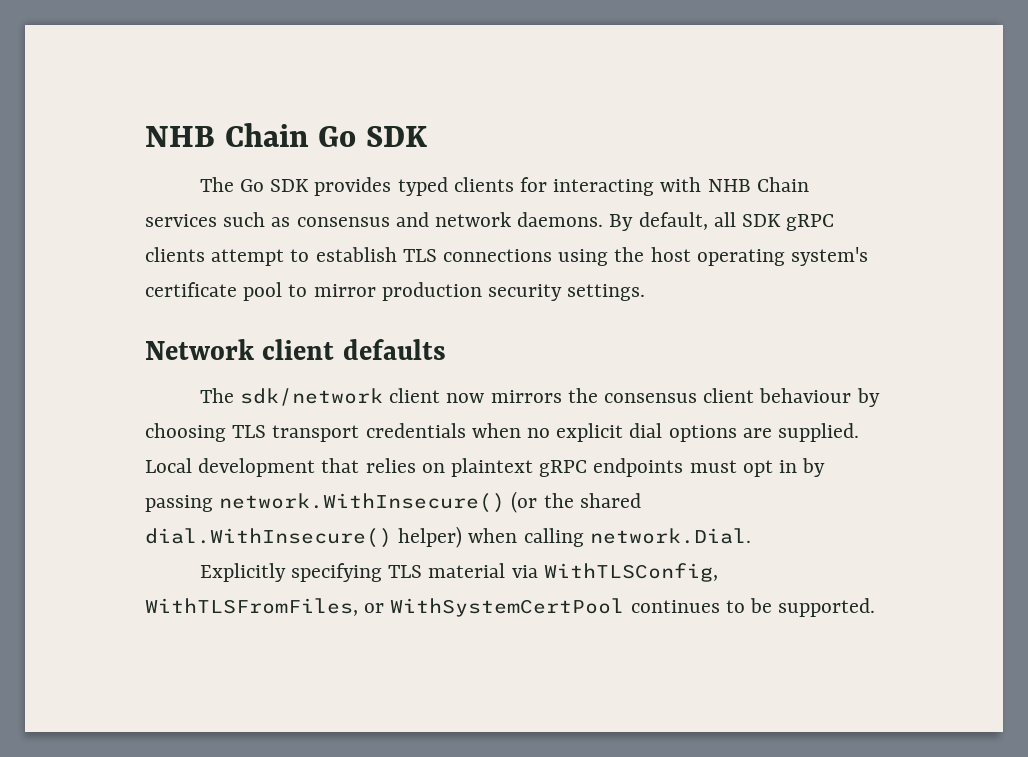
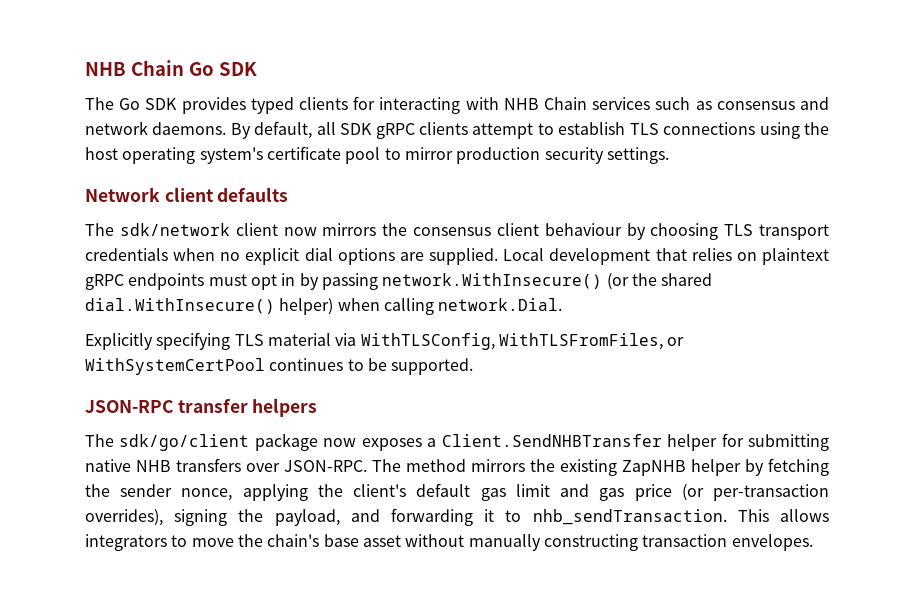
(876, 607) none -> [85,398,318,417] [85,433,830,451] [85,458,829,476] [85,483,830,501] [85,508,829,526] [85,534,813,551] // JSON-RPC transfer helpers // The sdk/go/client package now exposes a Client.SendNHBTransfer helper for submitting native NHB transfers over JSON-RPC. The method mirrors the existing ZapNHB helper by fetching the sender nonce, applying the client's default gas limit and gas price (or per-transaction overrides), signing the payload, and forwarding it to nhb_sendTransaction. This allows integrators to move the chain's base asset without manually constructing transaction envelopes.

